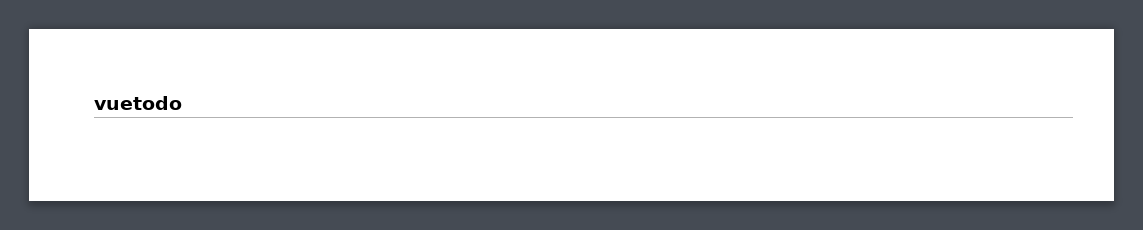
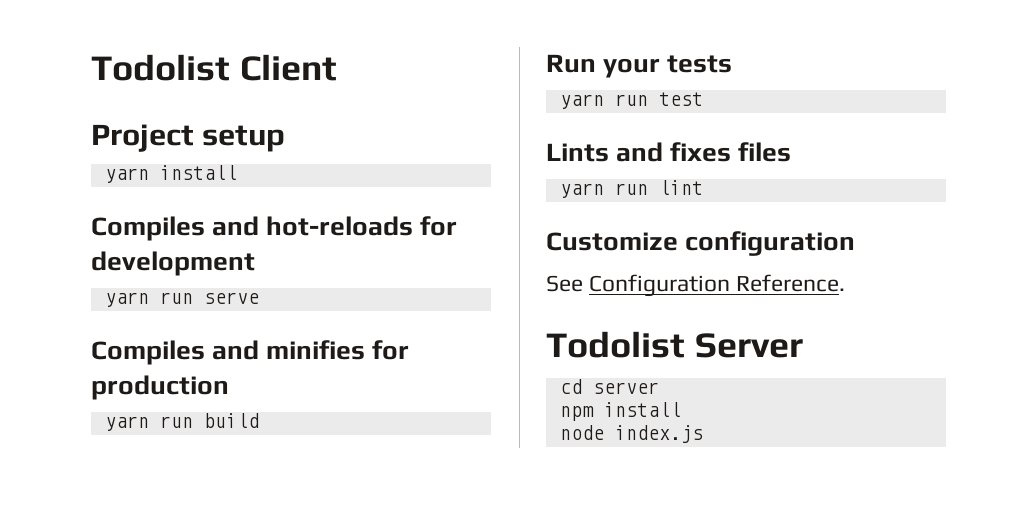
[94,96,182,110] vuetodo -> [91,54,337,81] [91,124,286,152] [104,165,237,183] [91,216,458,241] [91,251,255,276] [104,292,259,307] [91,340,410,365] [91,375,229,400] [104,413,259,431] [546,54,733,78] [559,92,703,109] [546,142,792,162] [559,180,703,198] [546,231,856,256] [546,274,846,297] [546,331,803,358] [559,379,659,394] [559,402,681,421] [559,425,703,443] Todolist Client // Project setup // yarn install // Compiles and hot-reloads for development // yarn run serve // Compiles and minifies for production // yarn run build // Run your tests // yarn run test // Lints and fixes files // yarn run lint // Customize configuration // See Configuration Reference. // Todolist Server // cd server // npm install // node index.js

